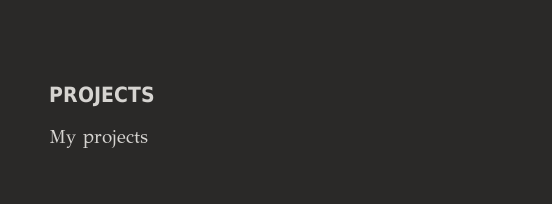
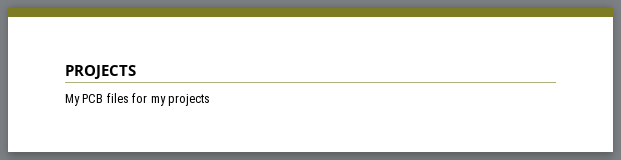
(76, 139) none -> [82,93,166,106] PCB files for my

